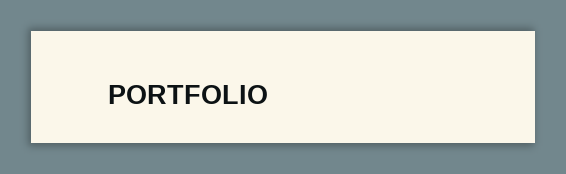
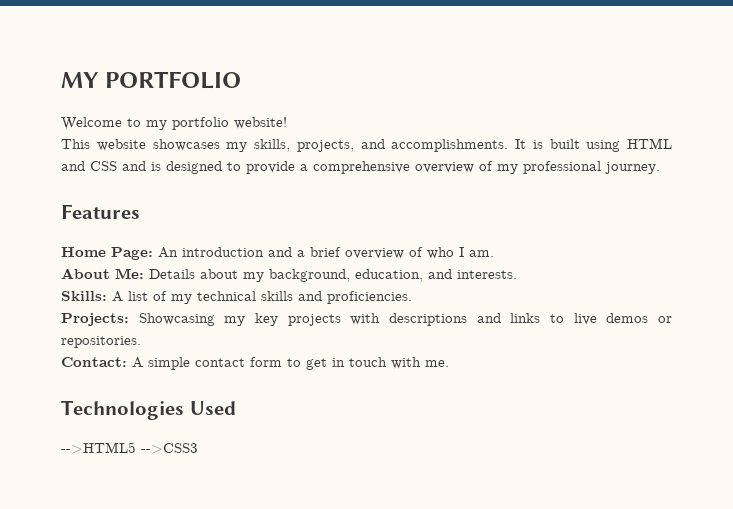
(108, 94) none -> [61,72,99,88] MY
(268, 94) none -> [61,117,287,130] [61,138,672,152] [61,161,660,174] [61,204,140,219] [61,247,494,260] [61,268,517,282] [61,291,412,304] [61,313,672,326] [61,336,141,348] [61,357,449,370] [61,400,236,420] [61,442,198,454] // Welcome to my portfolio website! // This website showcases my skills, projects, and accomplishments. It is built using HTML and CSS and is designed to provide a comprehensive overview of my professional journey. // Features // Home Page: An introduction and a brief overview of who I am. // About Me: Details about my background, education, and interests. // Skills: A list of my technical skills and proficiencies. // Projects: Showcasing my key projects with descriptions and links to live demos or repositories. // Contact: A simple contact form to get in touch with me. // Technologies Used // -->HTML5 -->CSS3

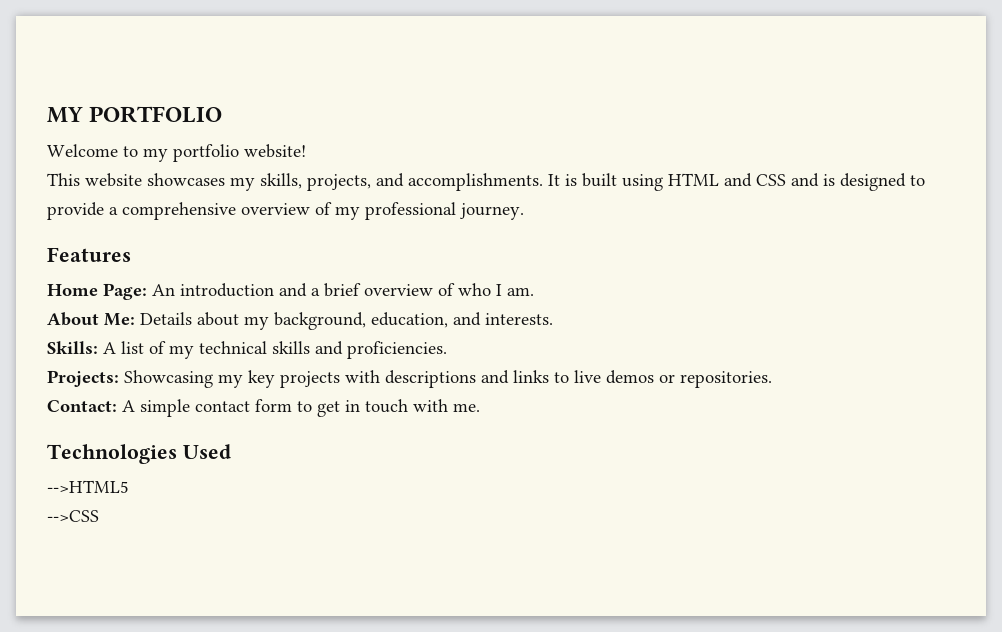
[141,443,198,454] -->CSS3 -> [47,510,99,522] // -->CSS

